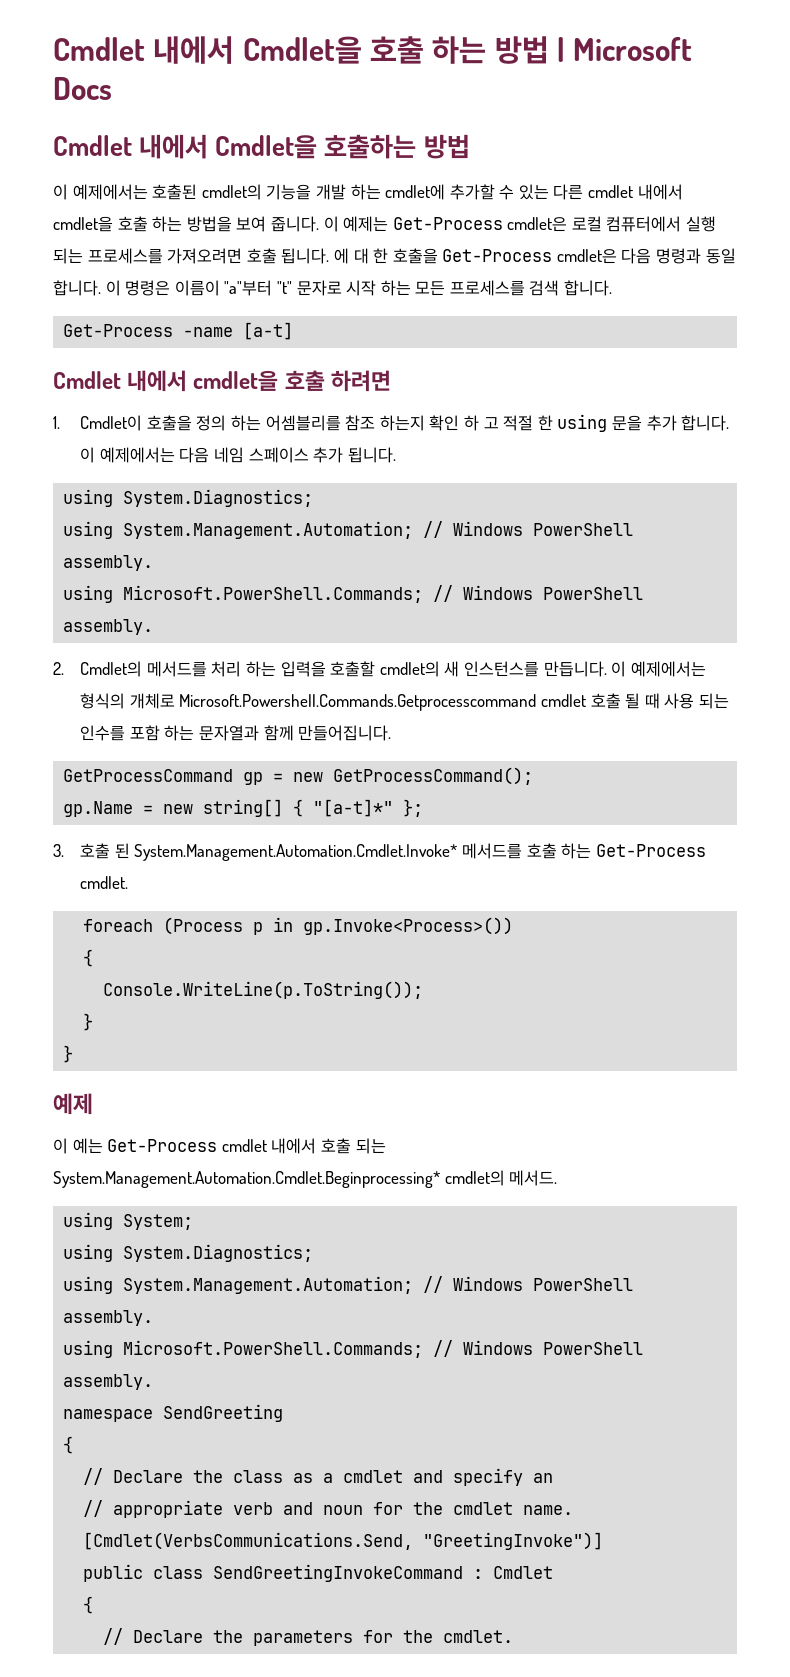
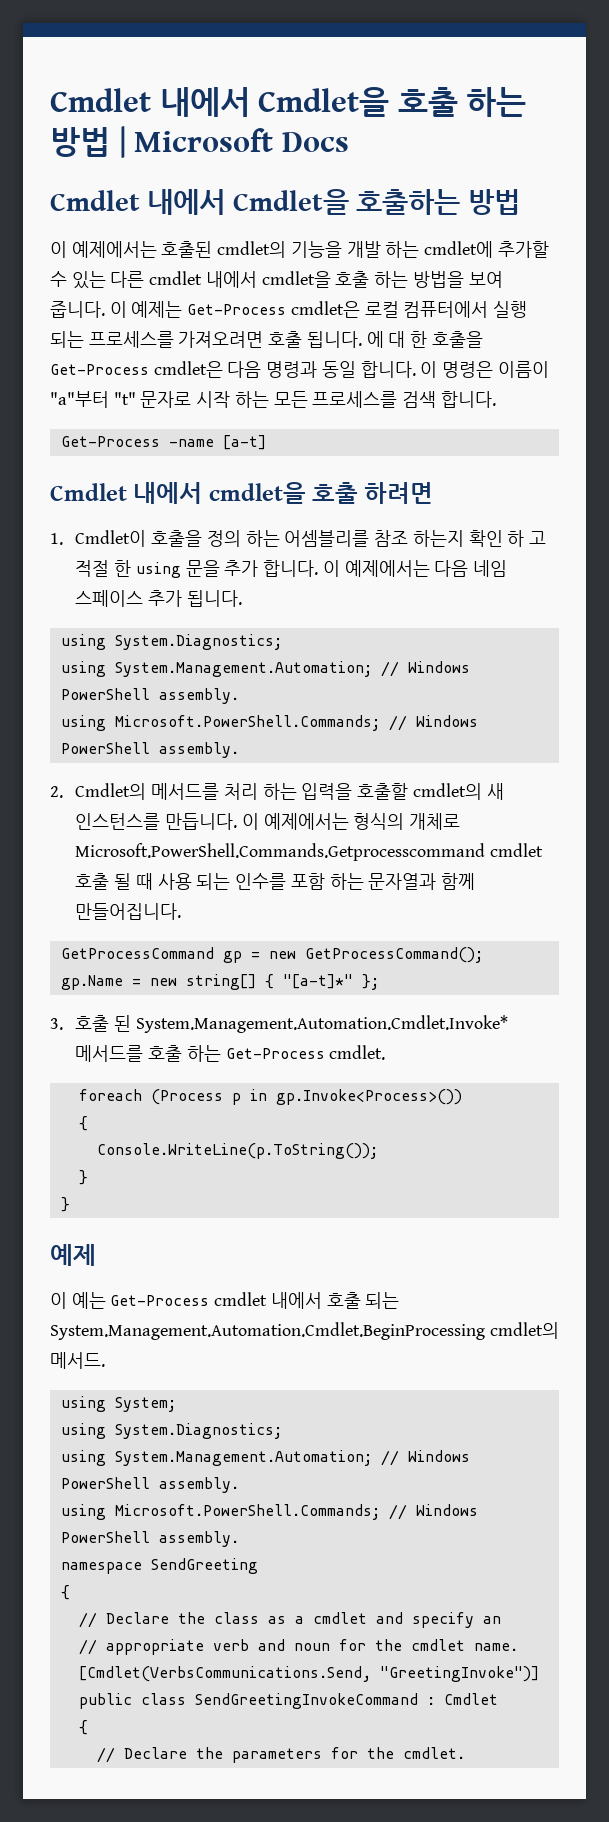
[179,694,537,711] Microsoft.Powershell.Commands.Getprocesscommand -> [75,843,486,861] Microsoft.PowerShell.Commands.Getprocesscommand
[53,1171,440,1188] System.Management.Automation.Cmdlet.Beginprocessing* -> [50,1322,485,1340] System.Management.Automation.Cmdlet.BeginProcessing

